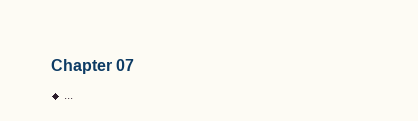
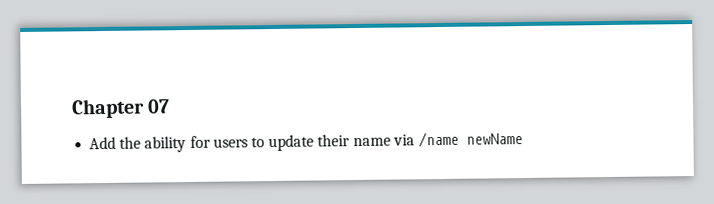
[63,98,73,99] ... -> [89,131,523,153] Add the ability for users to update their name via /name newName

